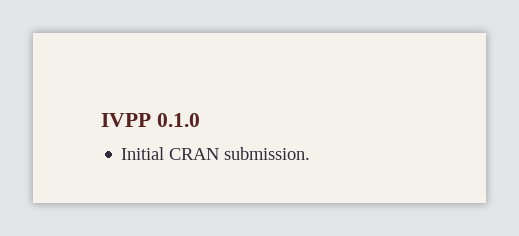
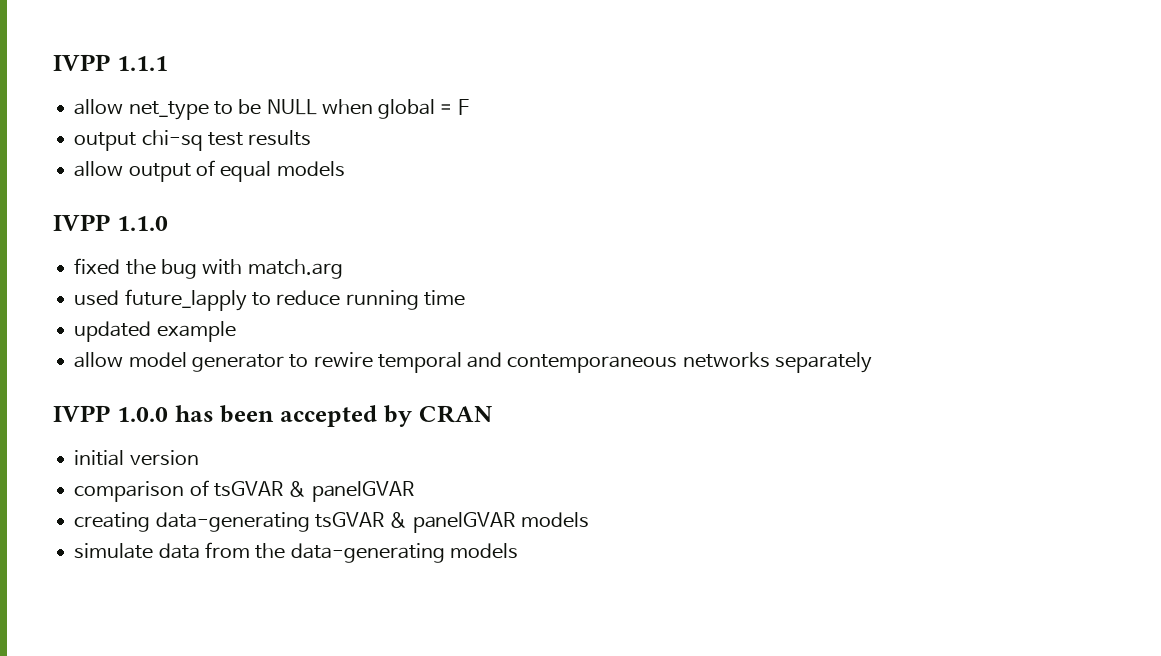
[101,113,200,127] [121,147,311,160] IVPP 0.1.0 // Initial CRAN submission. -> [53,54,168,71] [74,99,469,120] [74,130,312,151] [74,160,345,182] [53,214,168,231] [74,258,343,279] [74,289,465,311] [74,321,236,342] [74,352,872,373] [53,405,493,427] [74,450,199,466] [74,480,415,502] [74,512,589,533] [74,542,518,563] IVPP 1.1.1 // allow net_type to be NULL when global = F // output chi-sq test results // allow output of equal models // IVPP 1.1.0 // fixed the bug with match.arg // used future_lapply to reduce running time // updated example // allow model generator to rewire temporal and contemporaneous networks separately // IVPP 1.0.0 has been accepted by CRAN // initial version // comparison of tsGVAR & panelGVAR // creating data-generating tsGVAR & panelGVAR models // simulate data from the data-generating models

